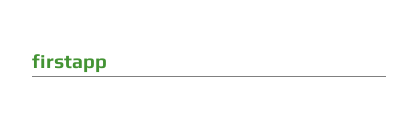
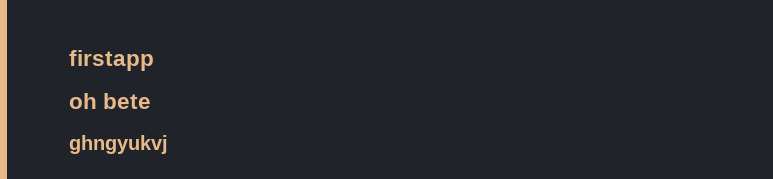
(107, 63) none -> [69,93,152,109] [69,135,168,154] // oh bete // ghngyukvj

